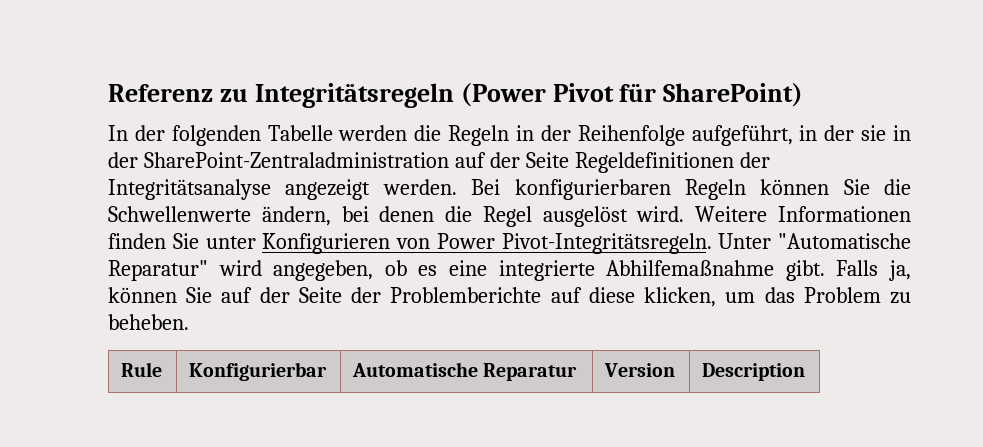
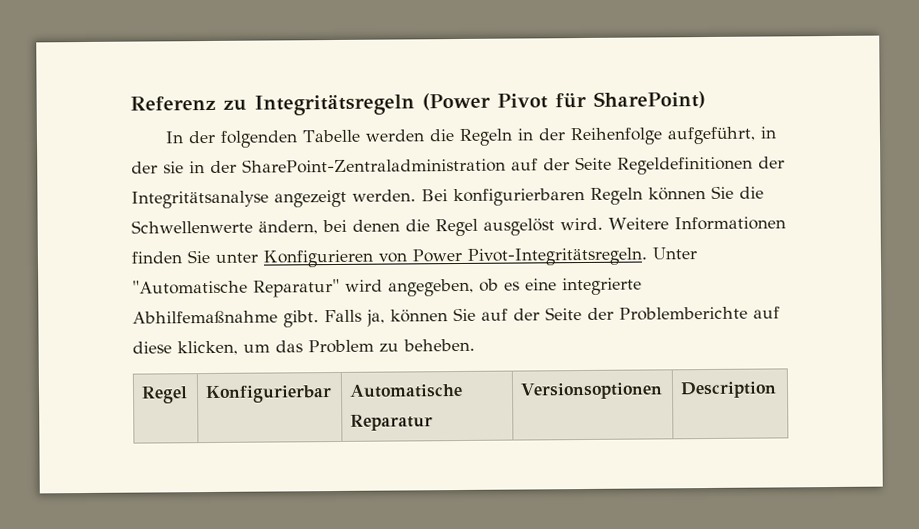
[121,362,163,377] Rule -> [141,386,189,404] Regel
[604,363,676,377] Version -> [520,382,664,400] Versionsoptionen

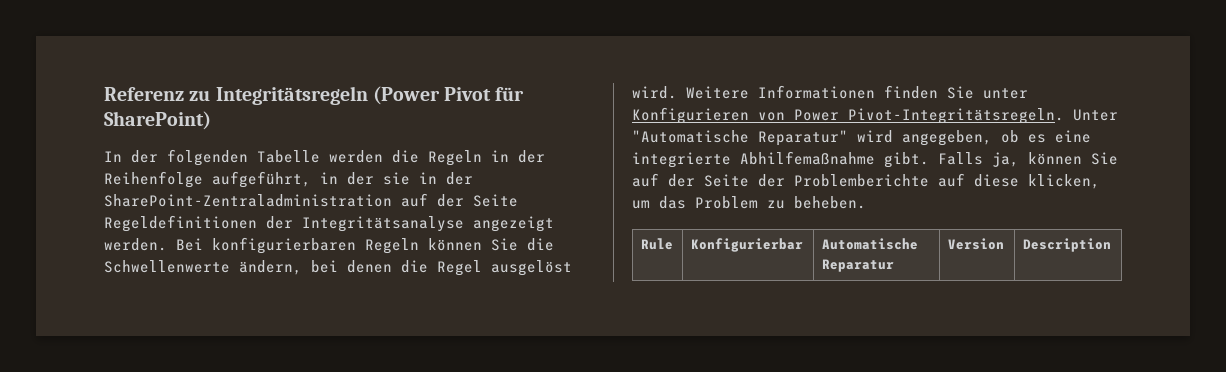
[141,386,189,404] Regel -> [640,238,673,250] Rule
[520,382,664,400] Versionsoptionen -> [947,238,1004,250] Version

